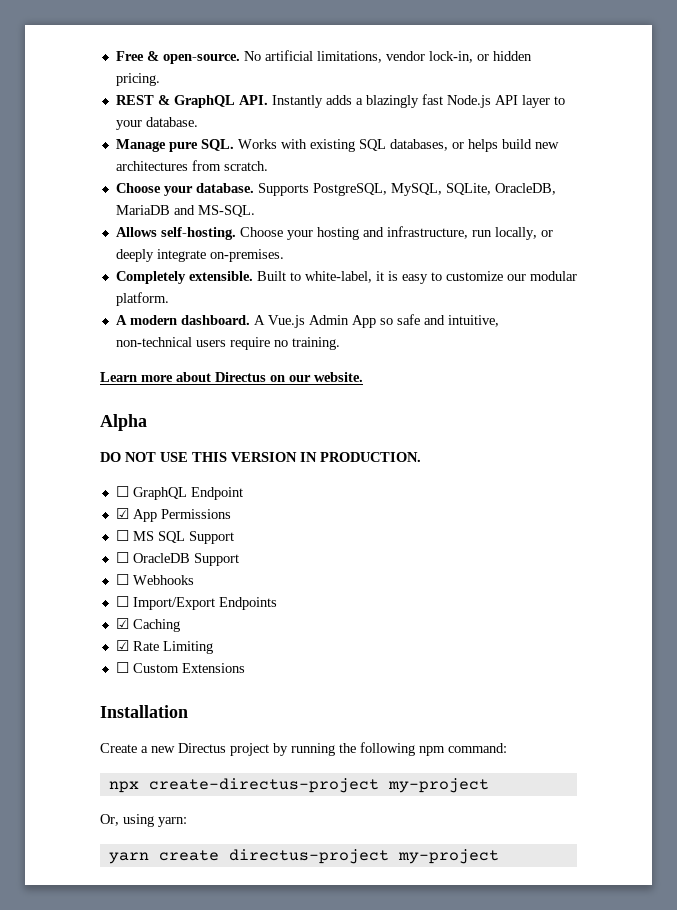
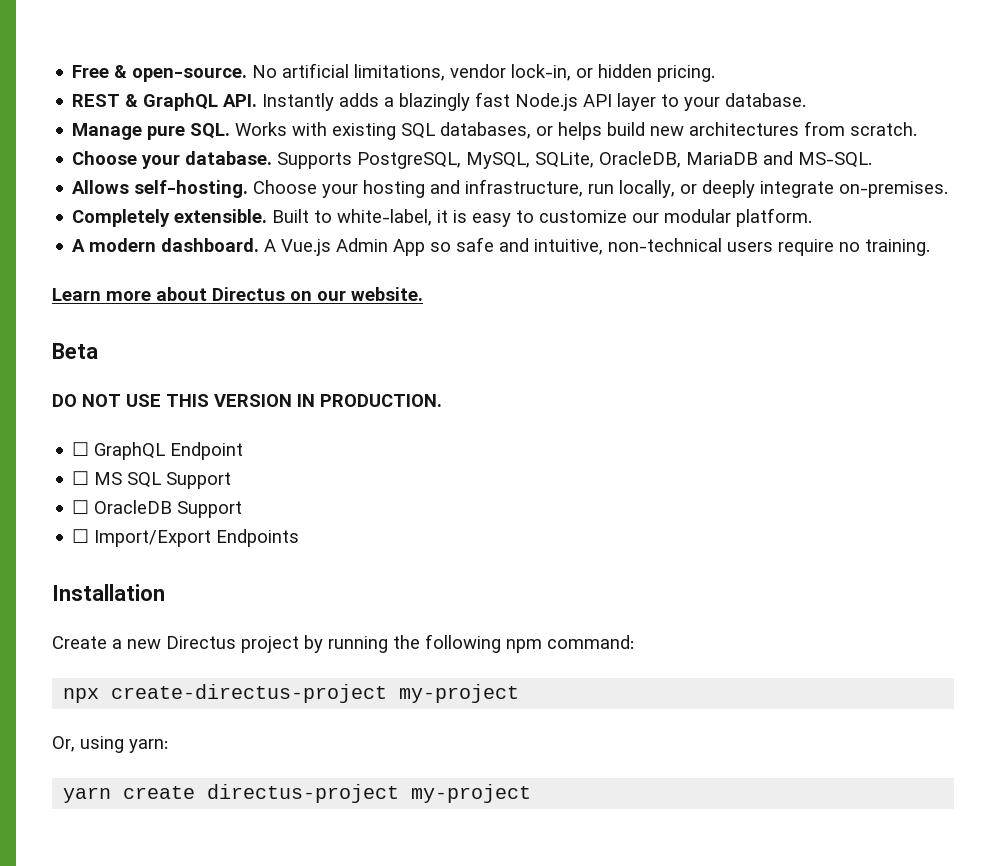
[100,414,147,431] Alpha -> [52,343,98,359] Beta
[115,508,231,522] // ☑ App Permissions -> (244, 451) none
[115,574,194,585] // ☐ Webhooks -> (243, 509) none
[115,618,180,632] [115,640,213,654] [115,662,245,673] // ☑ Caching // ☑ Rate Limiting // ☐ Custom Extensions -> (300, 538) none

